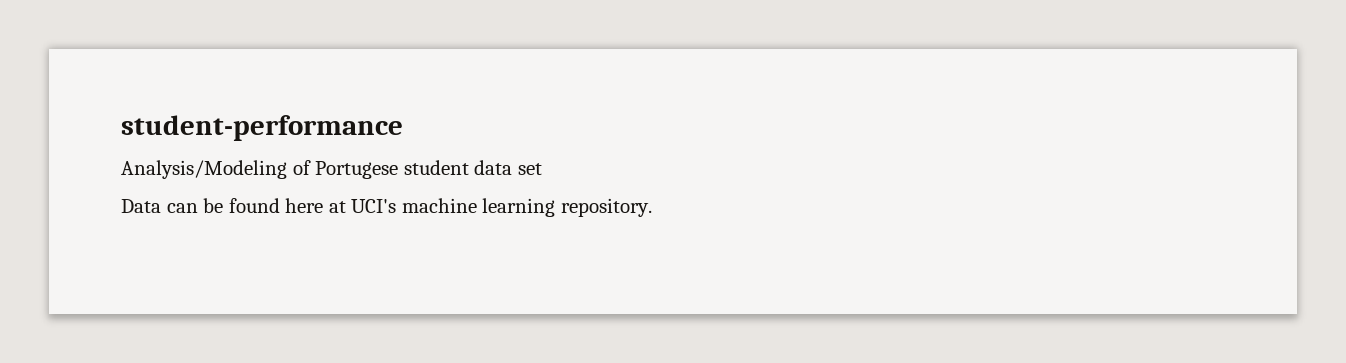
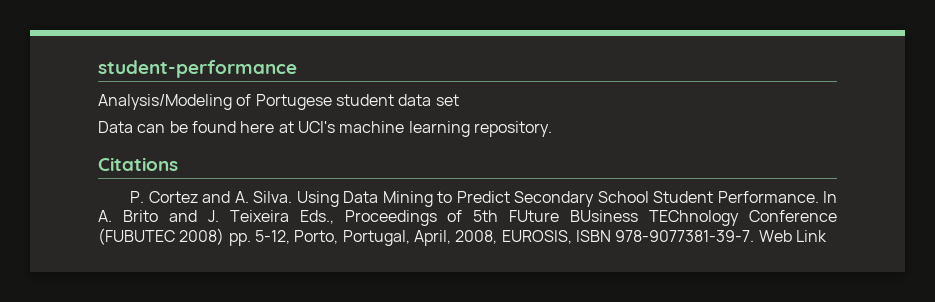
(652, 207) none -> [98,157,178,171] [130,191,837,207] [98,210,837,226] [98,228,827,246] // Citations // P. Cortez and A. Silva. Using Data Mining to Predict Secondary School Student Performance. In A. Brito and J. Teixeira Eds., Proceedings of 5th FUture BUsiness TEChnology Conference (FUBUTEC 2008) pp. 5-12, Porto, Portugal, April, 2008, EUROSIS, ISBN 978-9077381-39-7. Web Link

